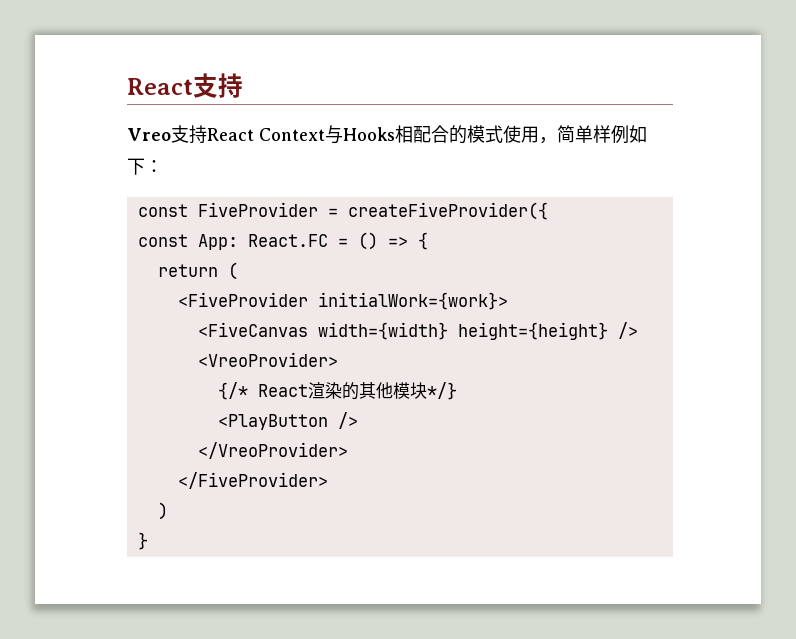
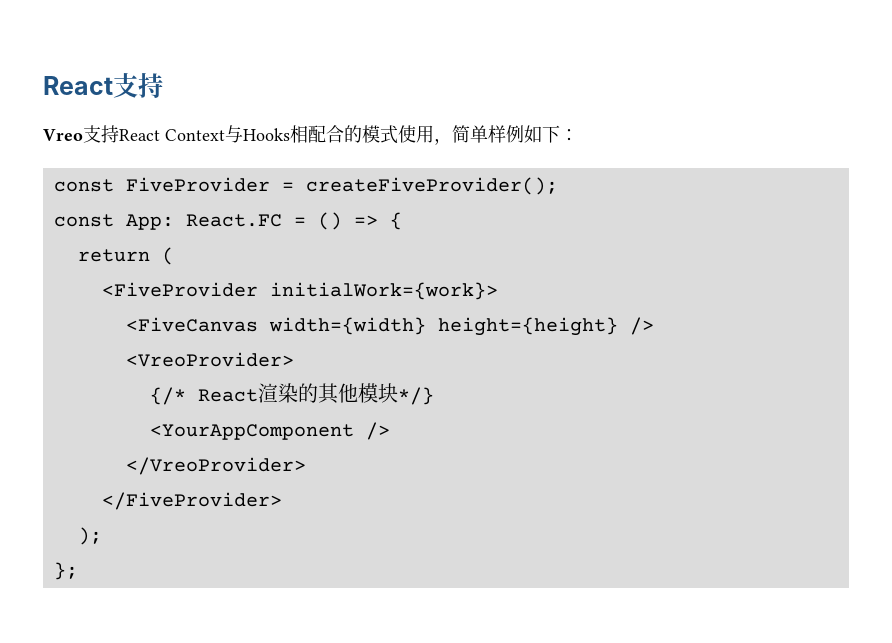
[347,202,548,220] createFiveProvider({ -> [305,177,558,195] createFiveProvider();
[217,414,328,430] <PlayButton -> [149,424,354,440] <YourAppComponent
[157,502,168,520] [137,532,148,550] ) // } -> [77,527,102,545] [53,562,78,580] ); // };

